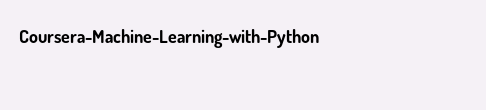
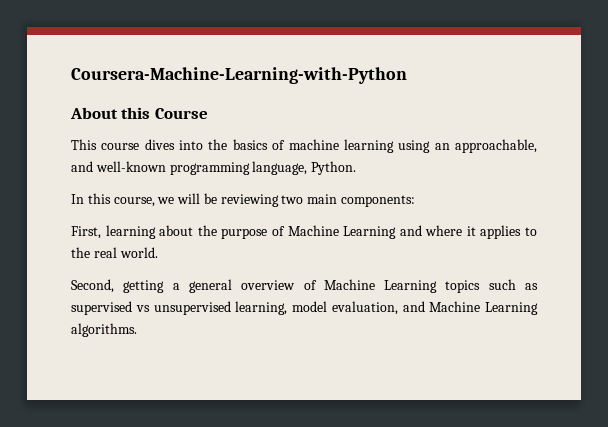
(319, 38) none -> [70,107,208,119] [71,139,537,153] [71,161,357,175] [71,193,416,207] [71,225,537,239] [71,247,158,258] [71,279,538,293] [71,301,538,315] [71,323,137,337] // About this Course // This course dives into the basics of machine learning using an approachable, and well-known programming language, Python. // In this course, we will be reviewing two main components: // First, learning about the purpose of Machine Learning and where it applies to the real world. // Second, getting a general overview of Machine Learning topics such as supervised vs unsupervised learning, model evaluation, and Machine Learning algorithms.

